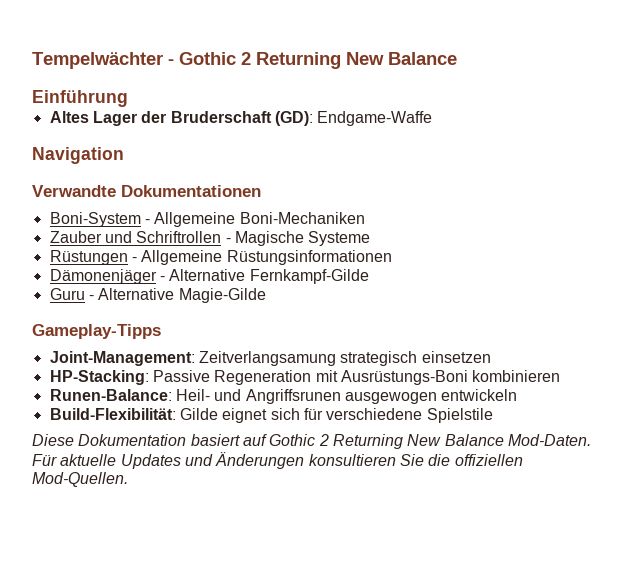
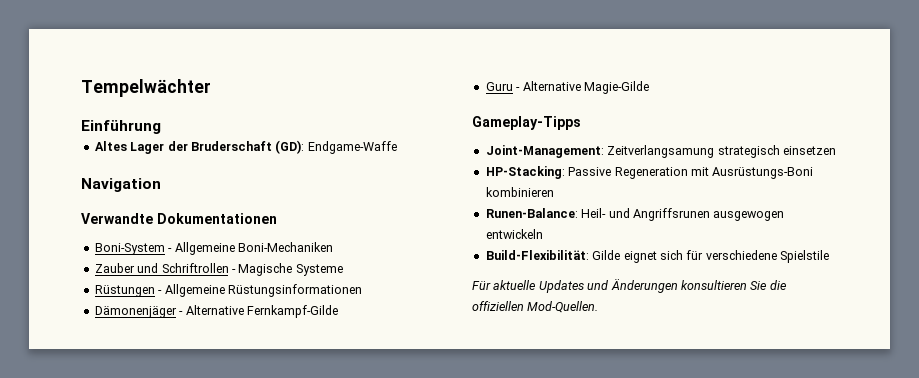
[168,52,457,69] - Gothic 2 Returning New Balance -> (211, 88) none
[32,434,591,449] Diese Dokumentation basiert auf Gothic 2 Returning New Balance Mod-Daten. -> (829, 256) none

